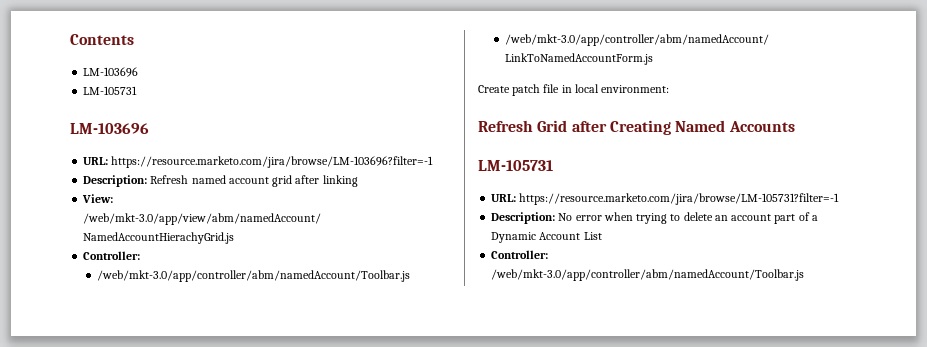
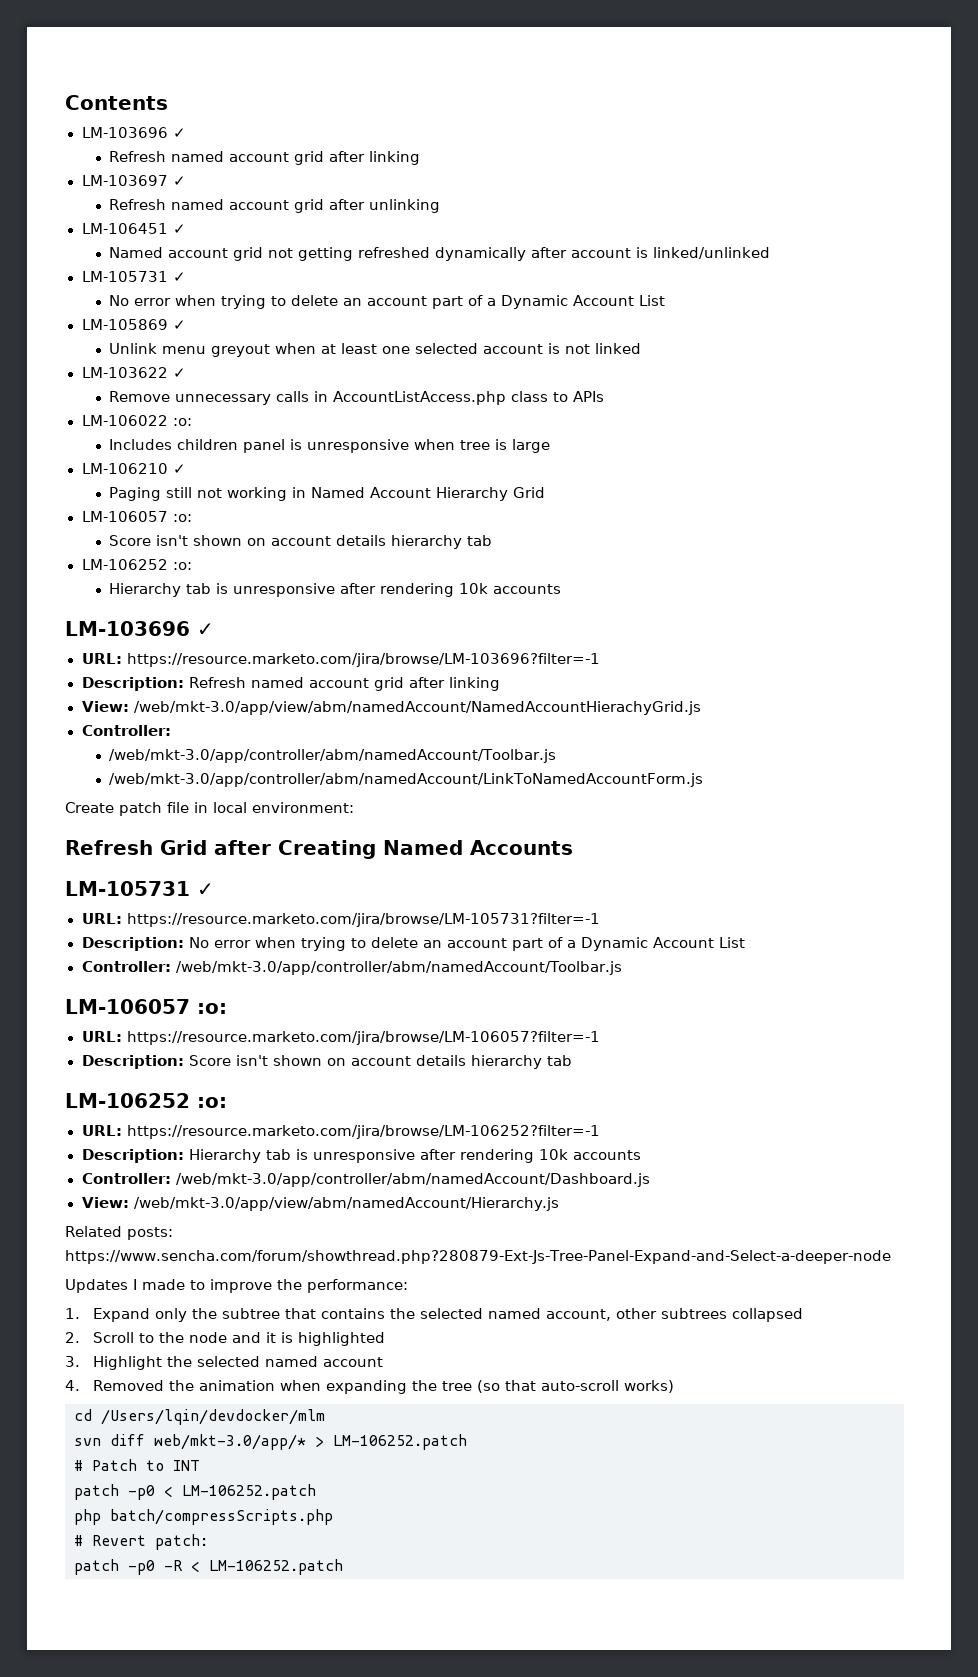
[83,86,138,95] [70,123,149,134] // LM-105731 // LM-103696 -> [172,128,186,138] [109,151,421,165] [81,175,186,186] [109,199,441,213] [81,223,186,234] [109,247,771,261] [81,271,186,282] [109,295,666,309] [81,319,186,330] [109,343,642,357] [81,367,186,378] [109,391,605,405] [81,415,192,426] [109,439,551,453] [81,463,186,474] [109,487,546,501] [81,511,192,522] [109,535,493,549] [81,559,192,570] [109,583,562,597] [65,621,214,636] ✓ // Refresh named account grid after linking // LM-103697 ✓ // Refresh named account grid after unlinking // LM-106451 ✓ // Named account grid not getting refreshed dynamically after account is linked/unlinked // LM-105731 ✓ // No error when trying to delete an account part of a Dynamic Account List // LM-105869 ✓ // Unlink menu greyout when at least one selected account is not linked // LM-103622 ✓ // Remove unnecessary calls in AccountListAccess.php class to APIs // LM-106022 :o: // Includes children panel is unresponsive when tree is large // LM-106210 ✓ // Paging still not working in Named Account Hierarchy Grid // LM-106057 :o: // Score isn't shown on account details hierarchy tab // LM-106252 :o: // Hierarchy tab is unresponsive after rendering 10k accounts // LM-103696 ✓
(553, 165) none -> [197,883,214,896] ✓
(805, 275) none -> [65,999,227,1014] [81,1031,600,1045] [81,1055,572,1069] [65,1093,227,1108] [81,1125,600,1139] [81,1149,641,1163] [81,1173,650,1187] [81,1197,560,1211] [65,1226,173,1240] [65,1250,891,1264] [65,1279,408,1293] [65,1308,803,1322] [65,1332,385,1346] [65,1356,383,1370] [65,1380,674,1394] [74,1409,325,1425] [74,1434,467,1450] [74,1459,200,1471] [74,1484,316,1500] [74,1509,333,1525] [74,1534,208,1550] [74,1559,343,1575] // LM-106057 :o: // URL: https://resource.marketo.com/jira/browse/LM-106057?filter=-1 // Description: Score isn't shown on account details hierarchy tab // LM-106252 :o: // URL: https://resource.marketo.com/jira/browse/LM-106252?filter=-1 // Description: Hierarchy tab is unresponsive after rendering 10k accounts // Controller: /web/mkt-3.0/app/controller/abm/namedAccount/Dashboard.js // View: /web/mkt-3.0/app/view/abm/namedAccount/Hierarchy.js // Related posts: https://www.sencha.com/forum/showthread.php?280879-Ext-Js-Tree-Panel-Expand-and-Select-a-deeper-node // Updates I made to improve the performance: // 1. Expand only the subtree that contains the selected named account, other subtrees collapsed // 2. Scroll to the node and it is highlighted // 3. Highlight the selected named account // 4. Removed the animation when expanding the tree (so that auto-scroll works) // cd /Users/lqin/devdocker/mlm // svn diff web/mkt-3.0/app/* > LM-106252.patch // # Patch to INT // patch -p0 < LM-106252.patch // php batch/compressScripts.php // # Revert patch: // patch -p0 -R < LM-106252.patch

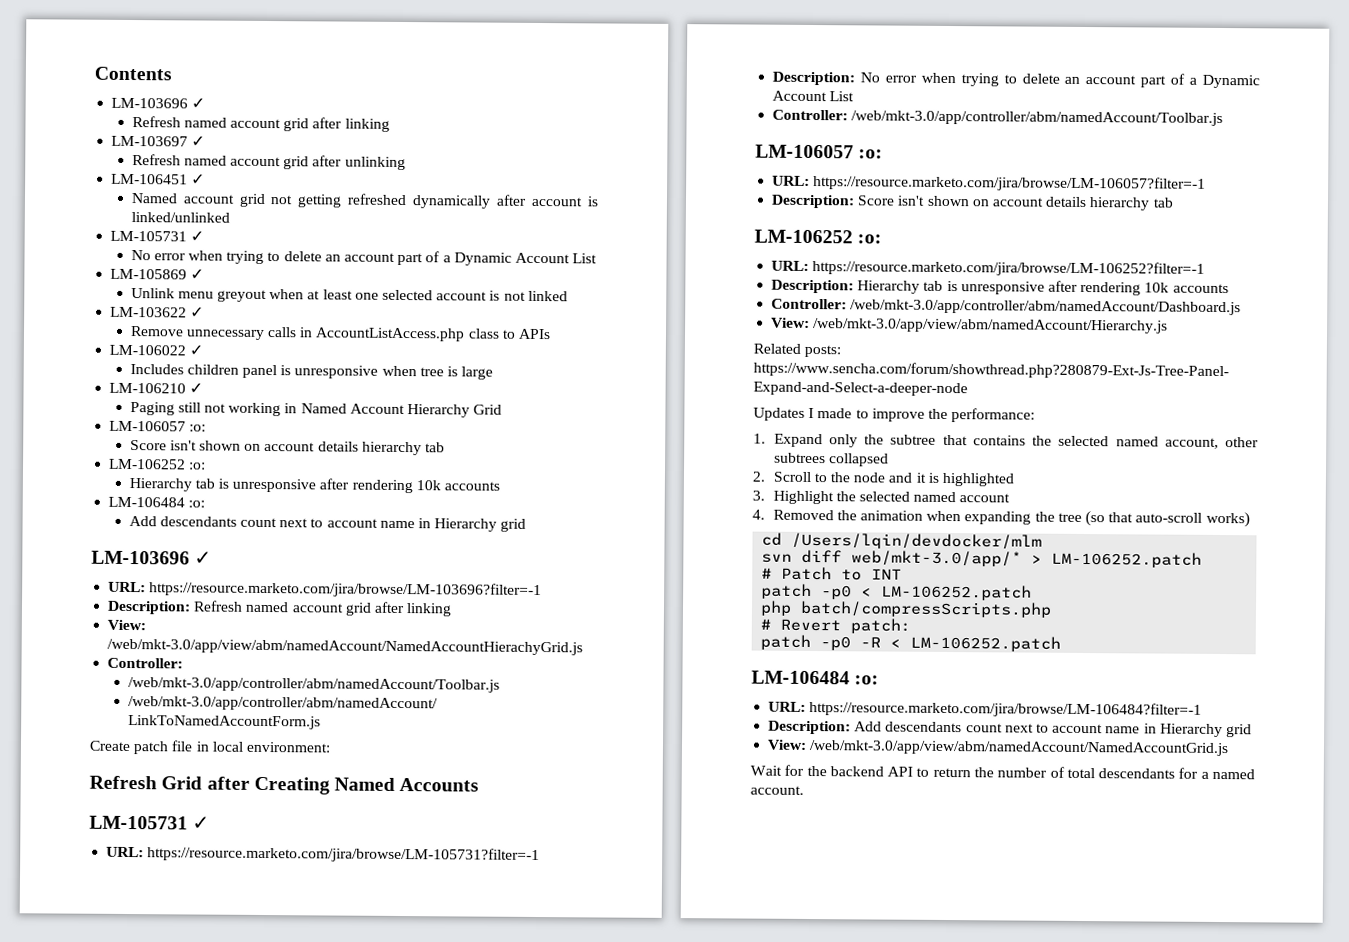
[172,418,192,426] :o: -> [189,344,204,356] ✓
(562, 589) none -> [108,496,206,508] [128,515,527,532] // LM-106484 :o: // Add descendants count next to account name in Hierarchy grid
(343, 1567) none -> [751,670,880,685] [768,700,1203,718] [768,720,1252,738] [767,739,1230,757] [750,764,1255,780] [750,785,804,795] // LM-106484 :o: // URL: https://resource.marketo.com/jira/browse/LM-106484?filter=-1 // Description: Add descendants count next to account name in Hierarchy grid // View: /web/mkt-3.0/app/view/abm/namedAccount/NamedAccountGrid.js // Wait for the backend API to return the number of total descendants for a named account.

